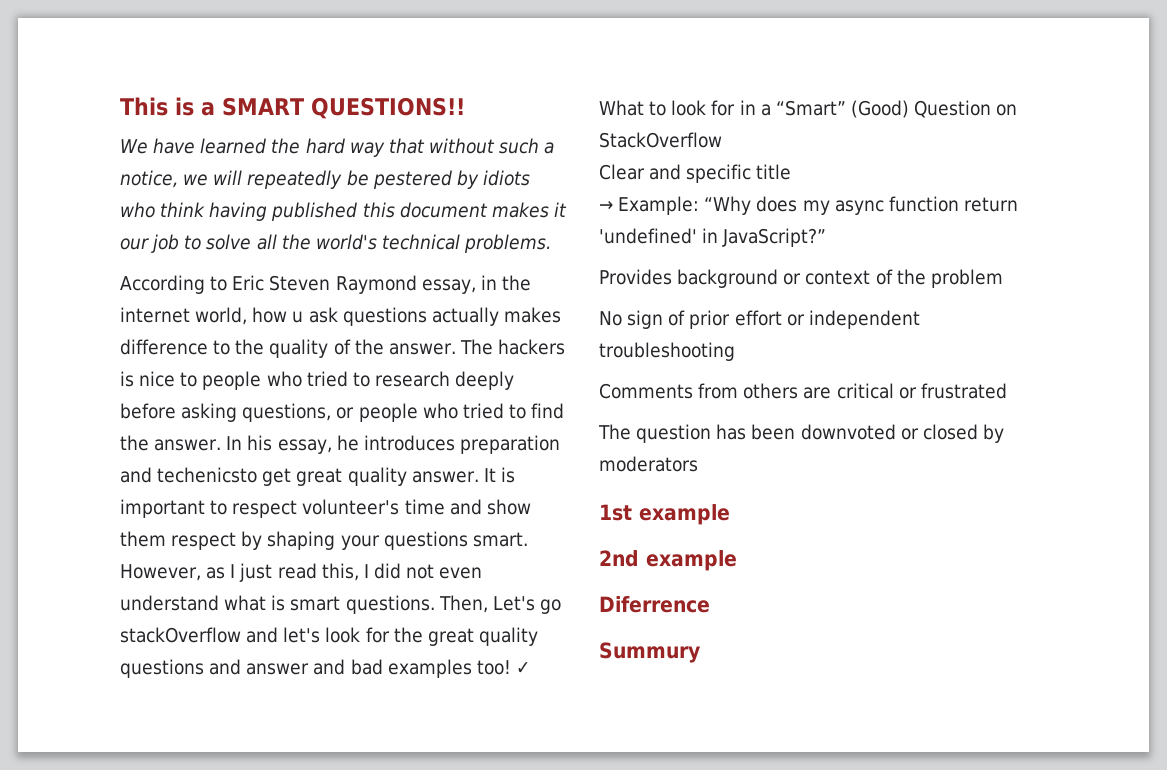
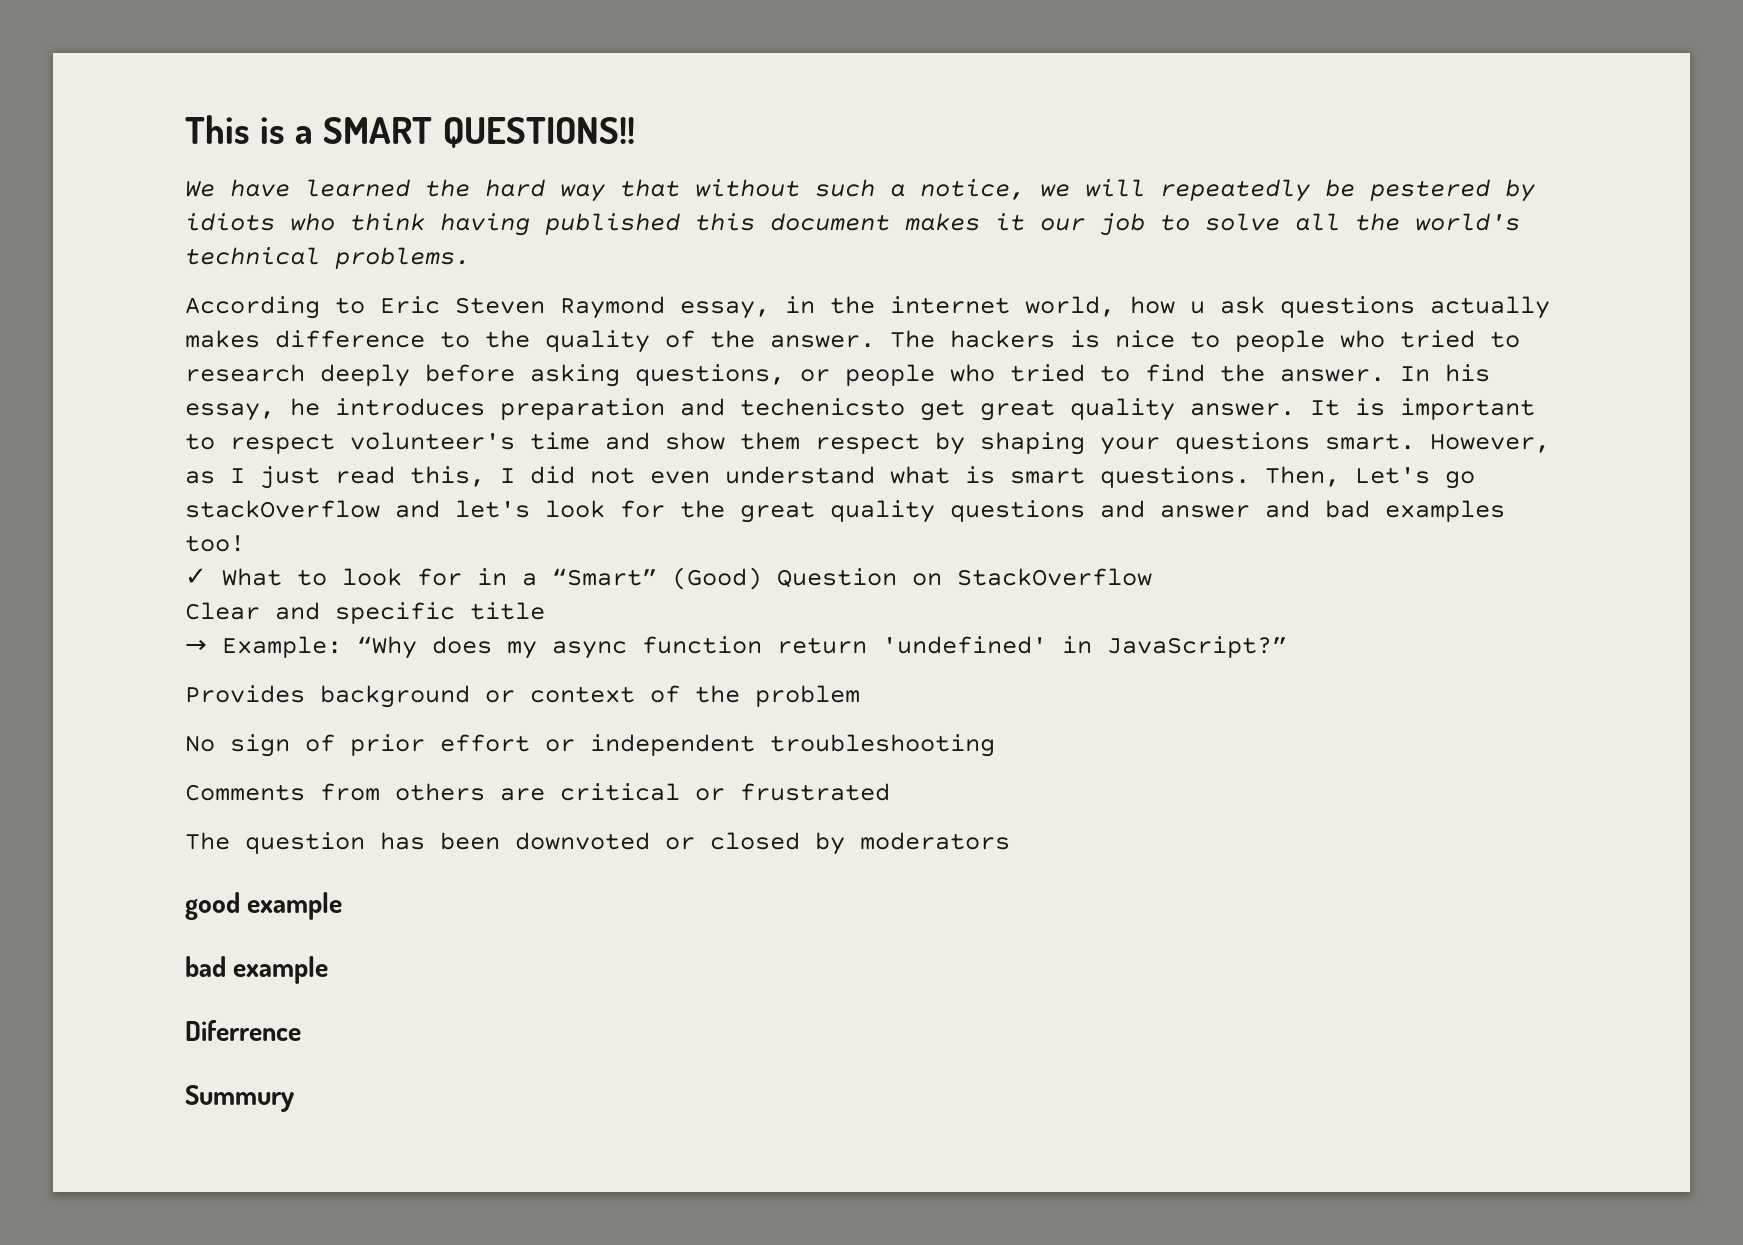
(511, 667) none -> (245, 543) //
[599,504,730,525] [599,550,639,567] 1st example // 2nd -> [185,892,343,920] [185,956,226,977] good example // bad

